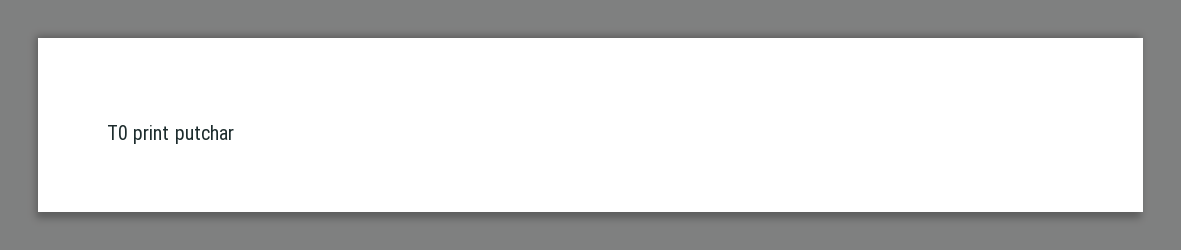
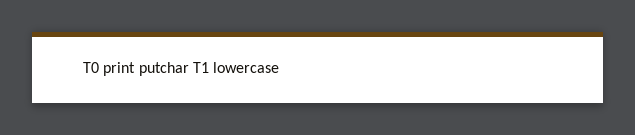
(234, 134) none -> [192,62,280,73] T1 lowercase

